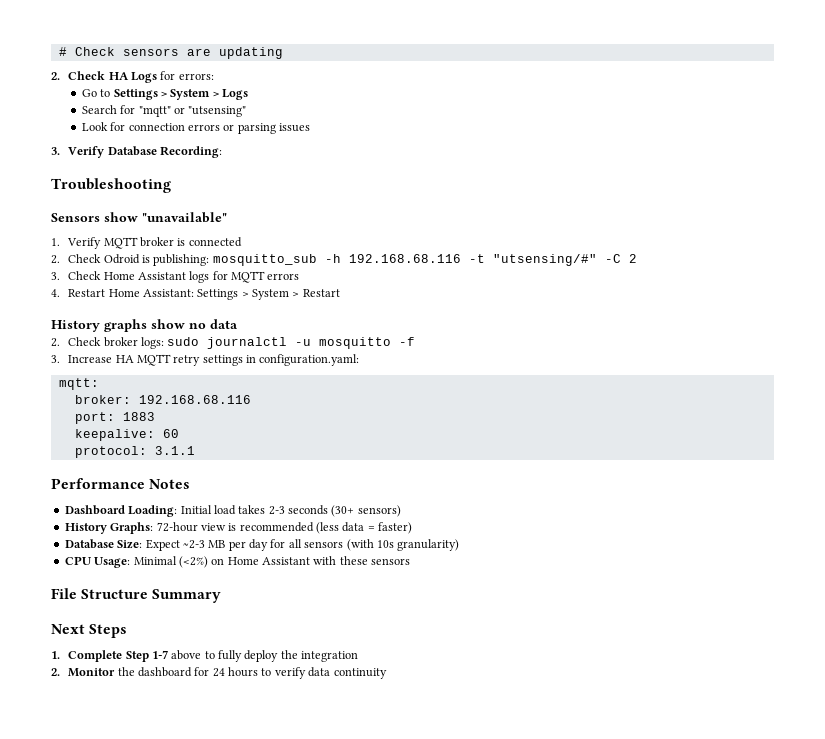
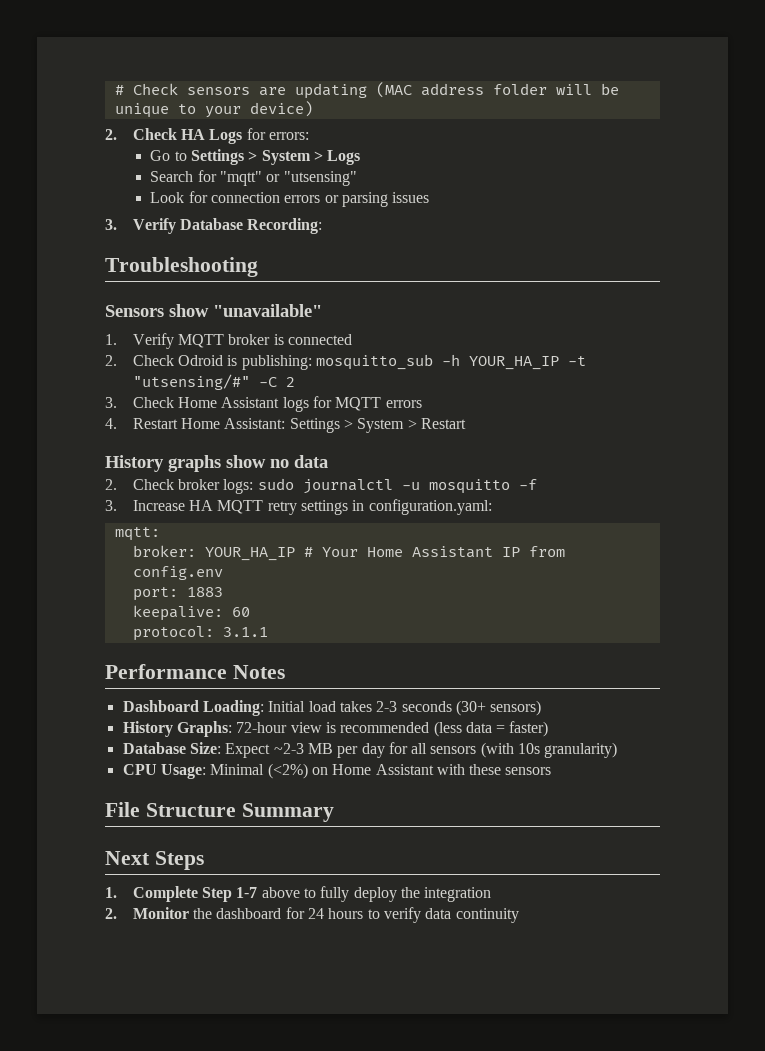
(283, 53) none -> [375,82,619,98] [114,101,313,118] (MAC address folder will be unique to your device)
[348,254,461,263] 192.168.68.116 -> [469,356,560,370] YOUR_HA_IP
[138,395,251,404] 192.168.68.116 -> [204,546,565,561] [132,566,223,580] YOUR_HA_IP # Your Home Assistant IP from config.env

